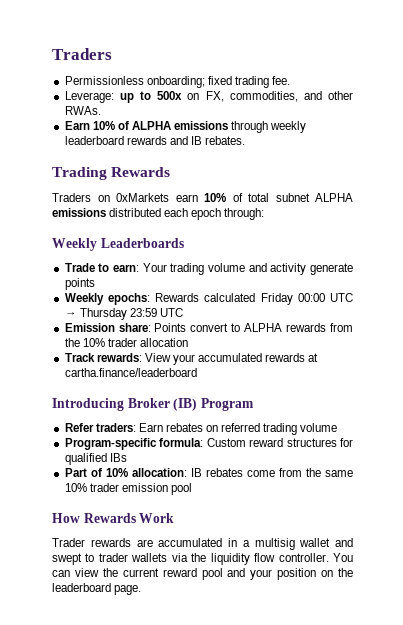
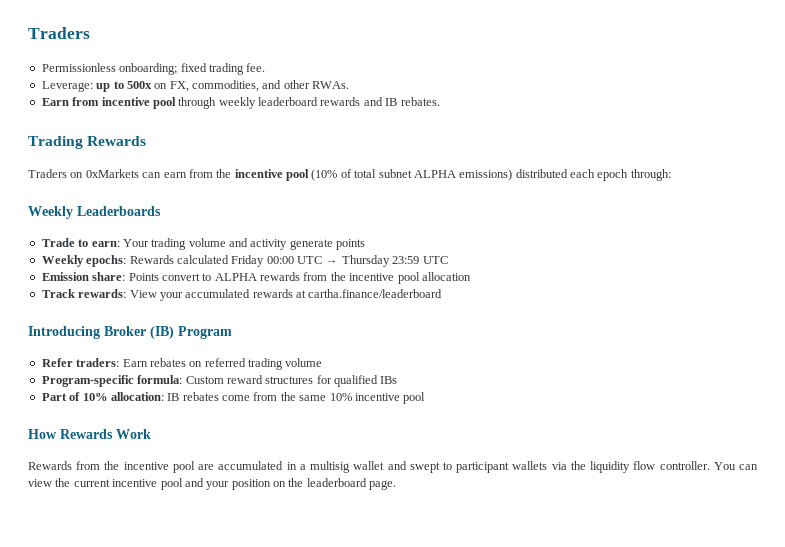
[92,121,229,130] 10% of ALPHA emissions -> [72,97,176,109] from incentive pool
[175,193,226,202] earn 10% -> [142,169,338,181] can earn from the incentive pool (10%
[52,208,106,217] emissions -> [459,169,513,181] emissions)
[82,338,137,347] 10% trader -> [349,272,420,284] incentive pool
[89,483,168,492] trader emission -> [354,393,400,401] incentive
[52,538,131,547] Trader rewards -> [28,461,195,473] Rewards from the incentive pool
[98,553,128,562] trader -> [456,462,510,473] participant
[162,568,197,577] reward -> [112,479,158,487] incentive

